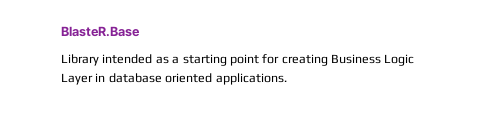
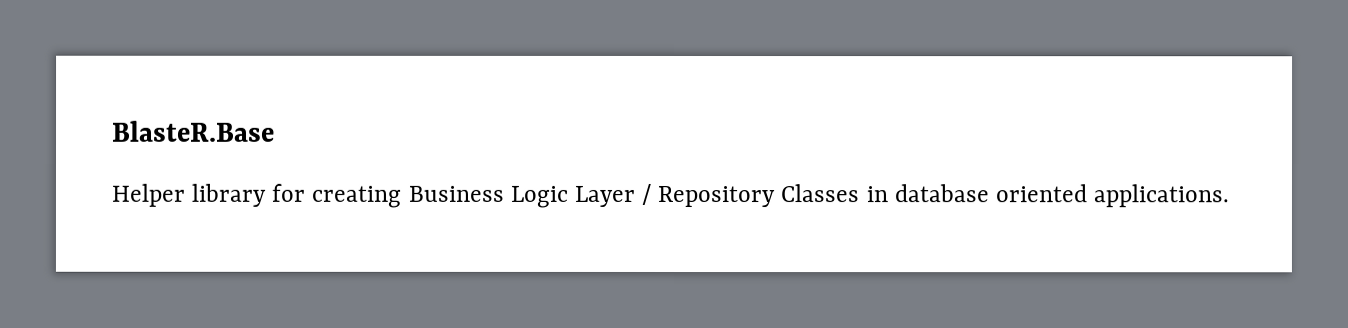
[61,54,259,66] Library intended as a starting point -> [111,183,267,207] Helper library
(93, 79) none -> [641,183,860,208] / Repository Classes

